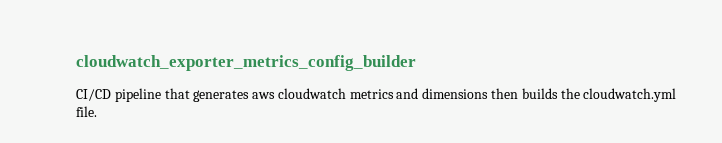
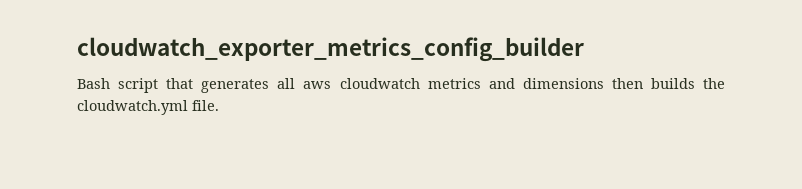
[76,88,161,102] CI/CD pipeline -> [77,78,159,93] Bash script
(250, 96) none -> [277,78,296,89] all

